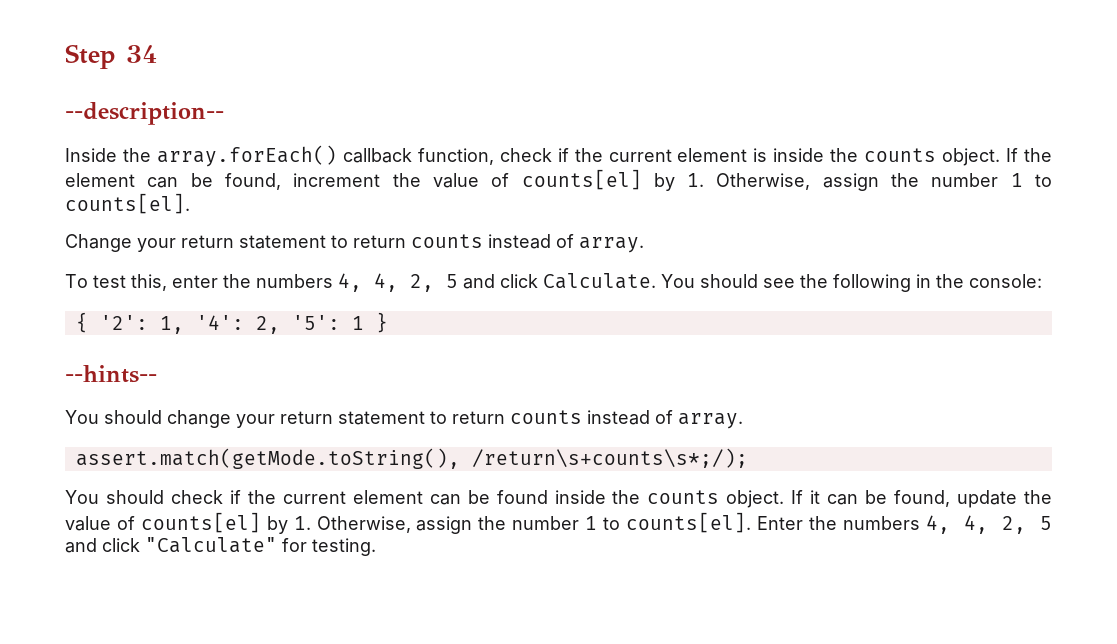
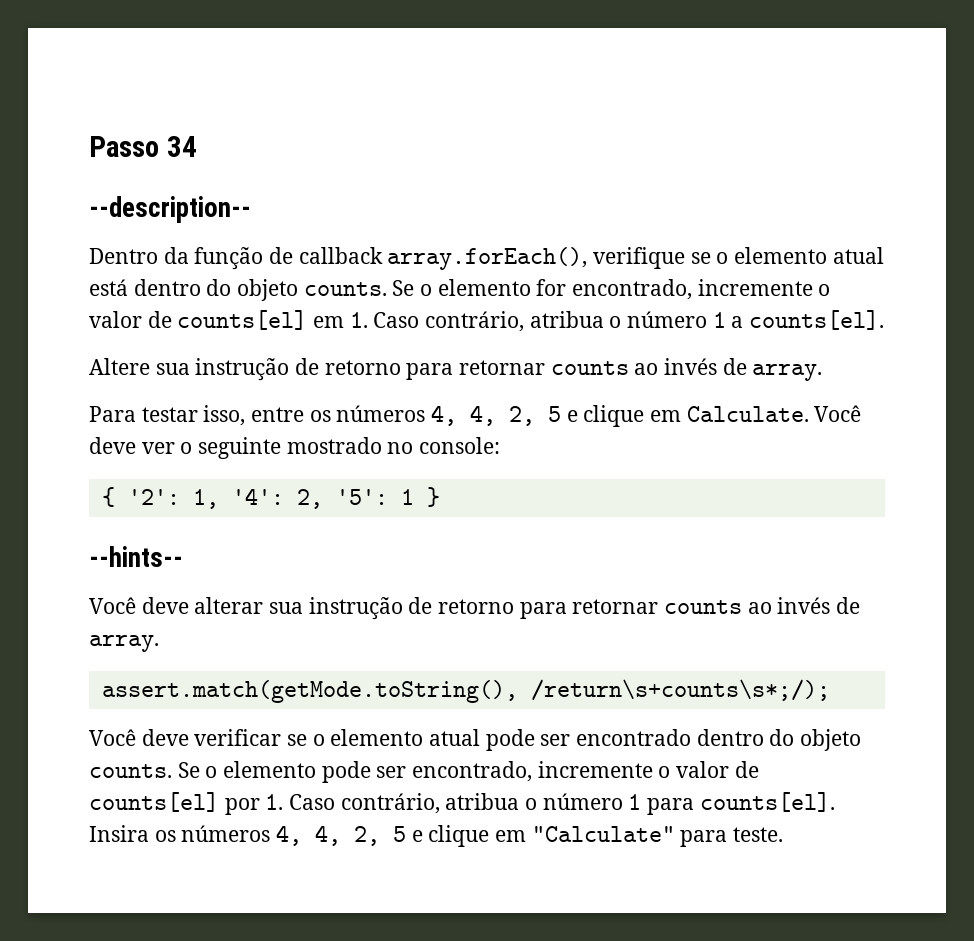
[65,44,116,69] Step -> [89,136,159,157] Passo
[65,145,1052,167] [65,169,1052,191] [65,193,190,214] [65,234,644,253] [65,273,964,292] Inside the array.forEach() callback function, check if the current element is inside the counts object. If the element can be found, increment the value of counts[el] by 1. Otherwise, assign the number 1 to counts[el]. // Change your return statement to return counts instead of array. // To test this, enter the numbers 4, 4, 2, 5 and click Calculate. You should see the following in the -> [89,247,884,270] [89,279,831,301] [89,310,885,332] [89,358,823,381] [89,405,862,427] [89,437,414,459] Dentro da função de callback array.forEach(), verifique se o elemento atual está dentro do objeto counts. Se o elemento for encontrado, incremente o valor de counts[el] em 1. Caso contrário, atribua o número 1 a counts[el]. // Altere sua instrução de retorno para retornar counts ao invés de array. // Para testar isso, entre os números 4, 4, 2, 5 e clique em Calculate. Você deve ver o seguinte mostrado no
[65,410,743,429] [75,448,748,469] [65,490,1053,508] [65,512,1052,534] [65,537,376,556] You should change your return statement to return counts instead of array. // assert.match(getMode.toString(), /return\s+counts\s*;/); // You should check if the current element can be found inside the counts object. If it can be found, update the value of counts[el] by 1. Otherwise, assign the number 1 to counts[el]. Enter the numbers 4, 4, 2, 5 and click "Calculate" for testing. -> [89,597,861,620] [89,635,159,652] [101,679,830,703] [89,729,862,751] [89,761,759,783] [89,792,835,815] [89,825,784,847] Você deve alterar sua instrução de retorno para retornar counts ao invés de array. // assert.match(getMode.toString(), /return\s+counts\s*;/); // Você deve verificar se o elemento atual pode ser encontrado dentro do objeto counts. Se o elemento pode ser encontrado, incremente o valor de counts[el] por 1. Caso contrário, atribua o número 1 para counts[el]. Insira os números 4, 4, 2, 5 e clique em "Calculate" para teste.

